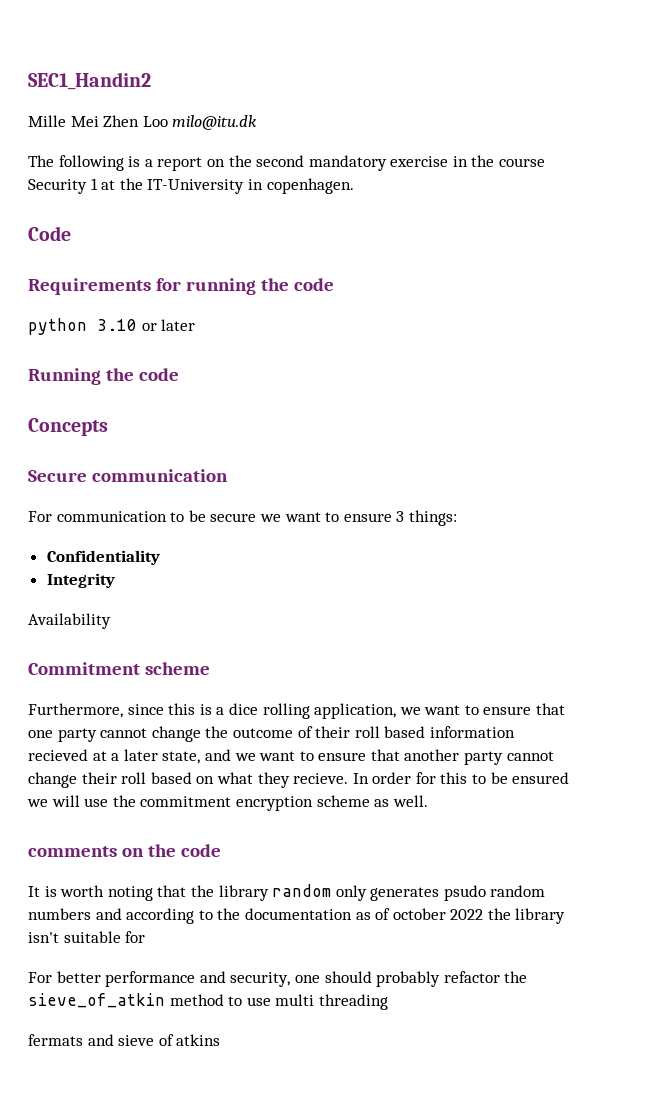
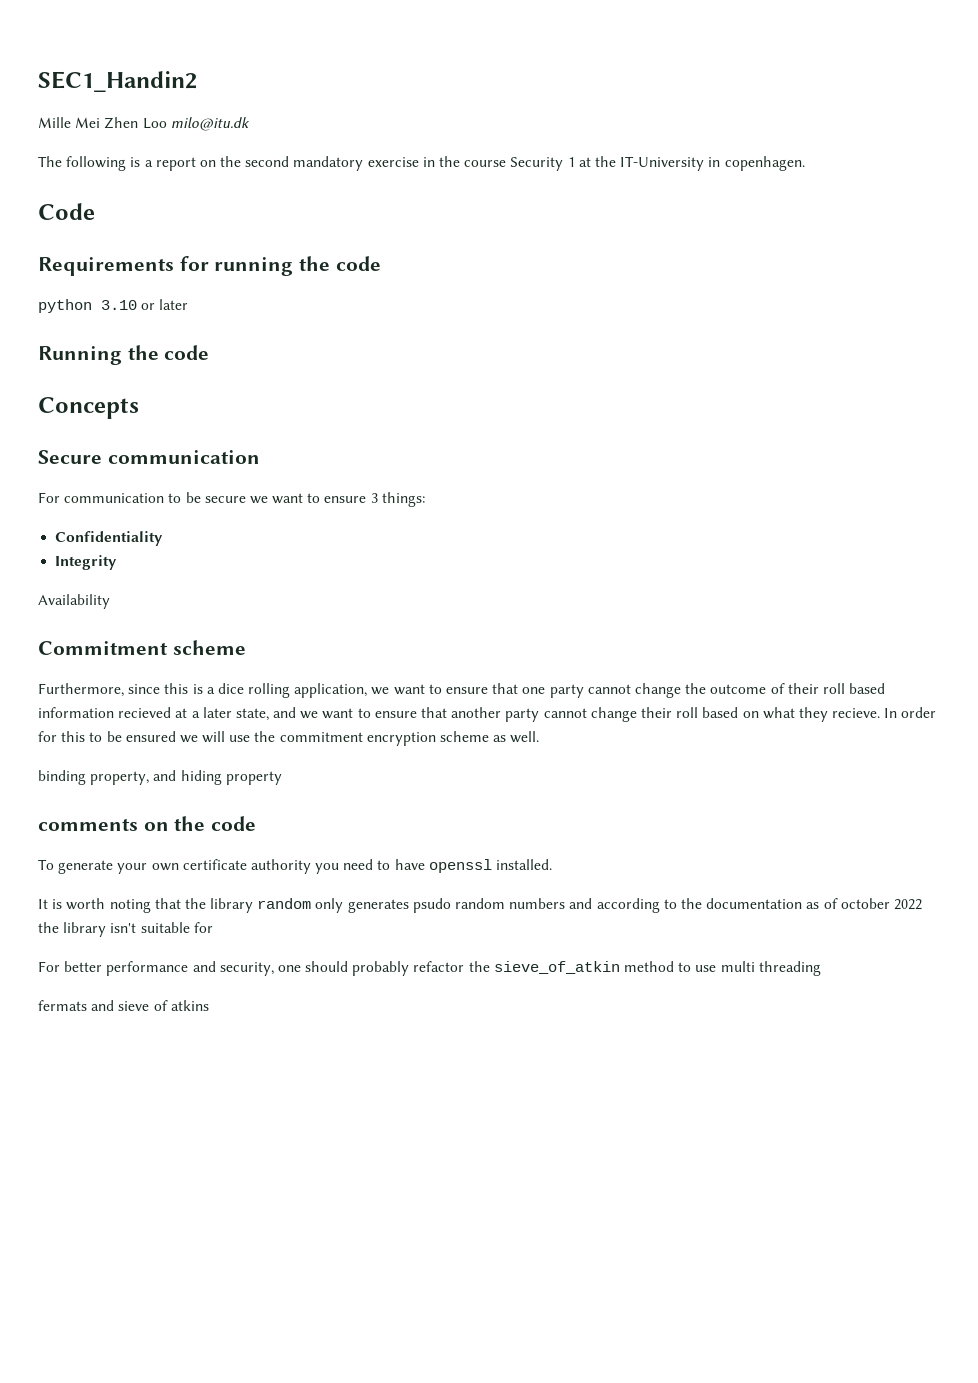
(428, 801) none -> [38,770,282,785] // binding property, and hiding property
(221, 850) none -> [38,859,553,874] // To generate your own certificate authority you need to have openssl installed.

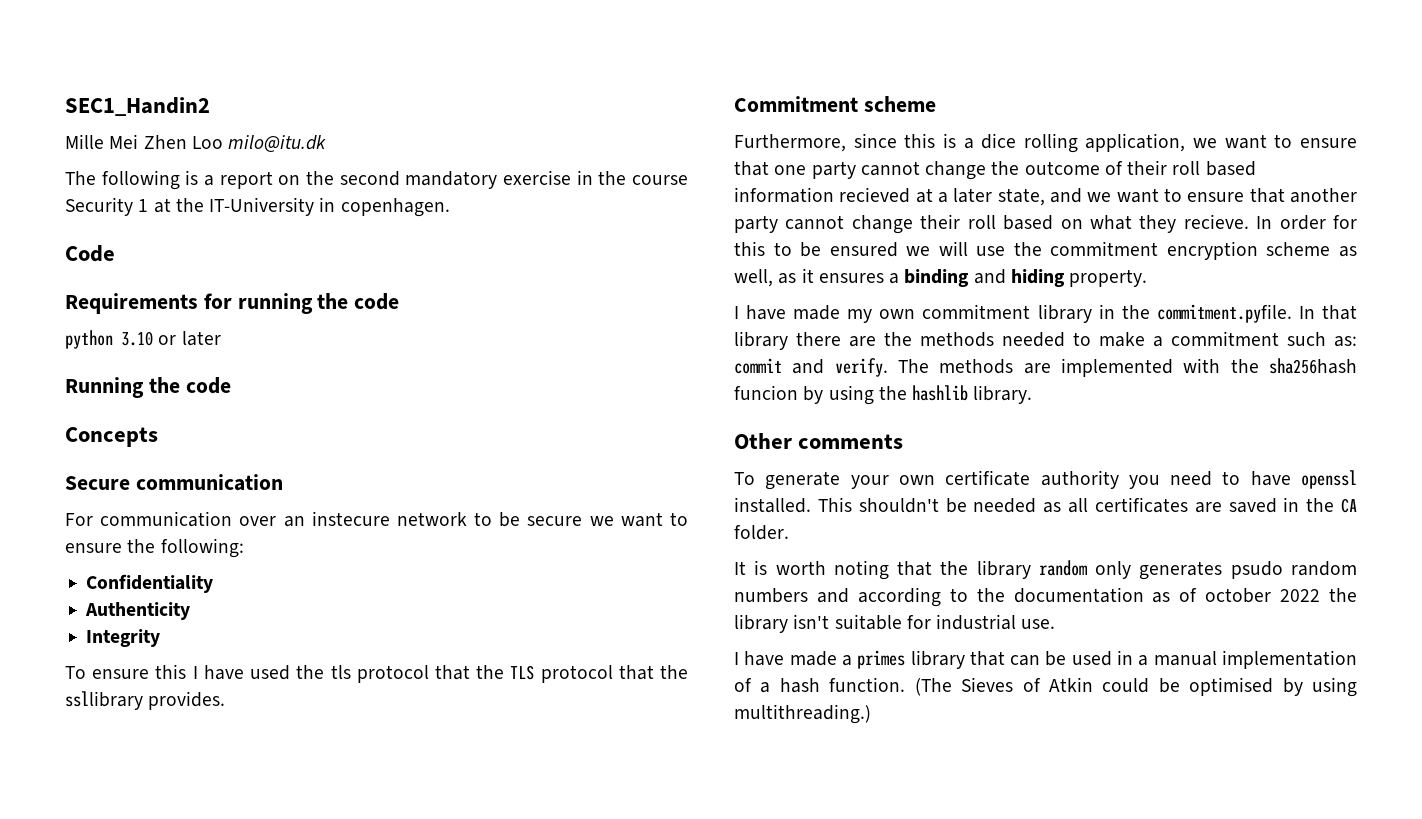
(165, 498) none -> [239,511,467,527] over an instecure network
[370,492,425,507] 3 things: -> [127,538,244,558] the following:
(164, 538) none -> [85,602,191,620] // Authenticity
[38,594,110,609] Availability -> [65,664,688,683] [65,691,226,710] To ensure this I have used the tls protocol that the TLS protocol that the ssllibrary provides.
[510,731,540,743] [38,770,282,785] [38,816,257,831] well. // binding property, and hiding property // comments on the code -> [734,268,1148,287] [734,304,1358,323] [734,331,1357,350] [734,358,1357,377] [734,385,1033,405] [734,433,904,449] well, as it ensures a binding and hiding property. // I have made my own commitment library in the commitment.pyfile. In that library there are the methods needed to make a commitment such as: commit and verify. The methods are implemented with the sha256hash funcion by using the hashlib library. // Other comments
(553, 864) none -> [817,497,1357,513] [734,525,789,540] This shouldn't be needed as all certificates are saved in the CA folder.
[38,961,821,976] [38,1000,209,1011] // For better performance and security, one should probably refactor the sieve_of_atkin method to use multi threading // fermats and sieve of atkins -> [936,614,1056,630] [734,650,1357,669] [734,677,1357,697] [734,704,871,724] industrial use. // I have made a primes library that can be used in a manual implementation of a hash function. (The Sieves of Atkin could be optimised by using multithreading.)

